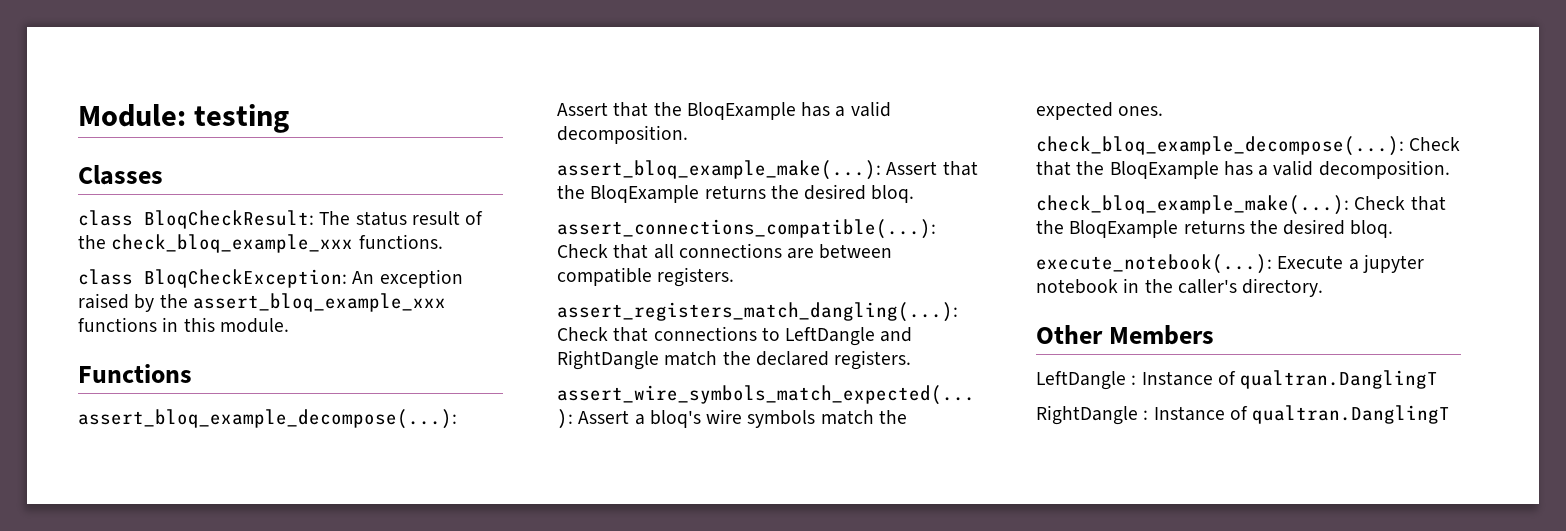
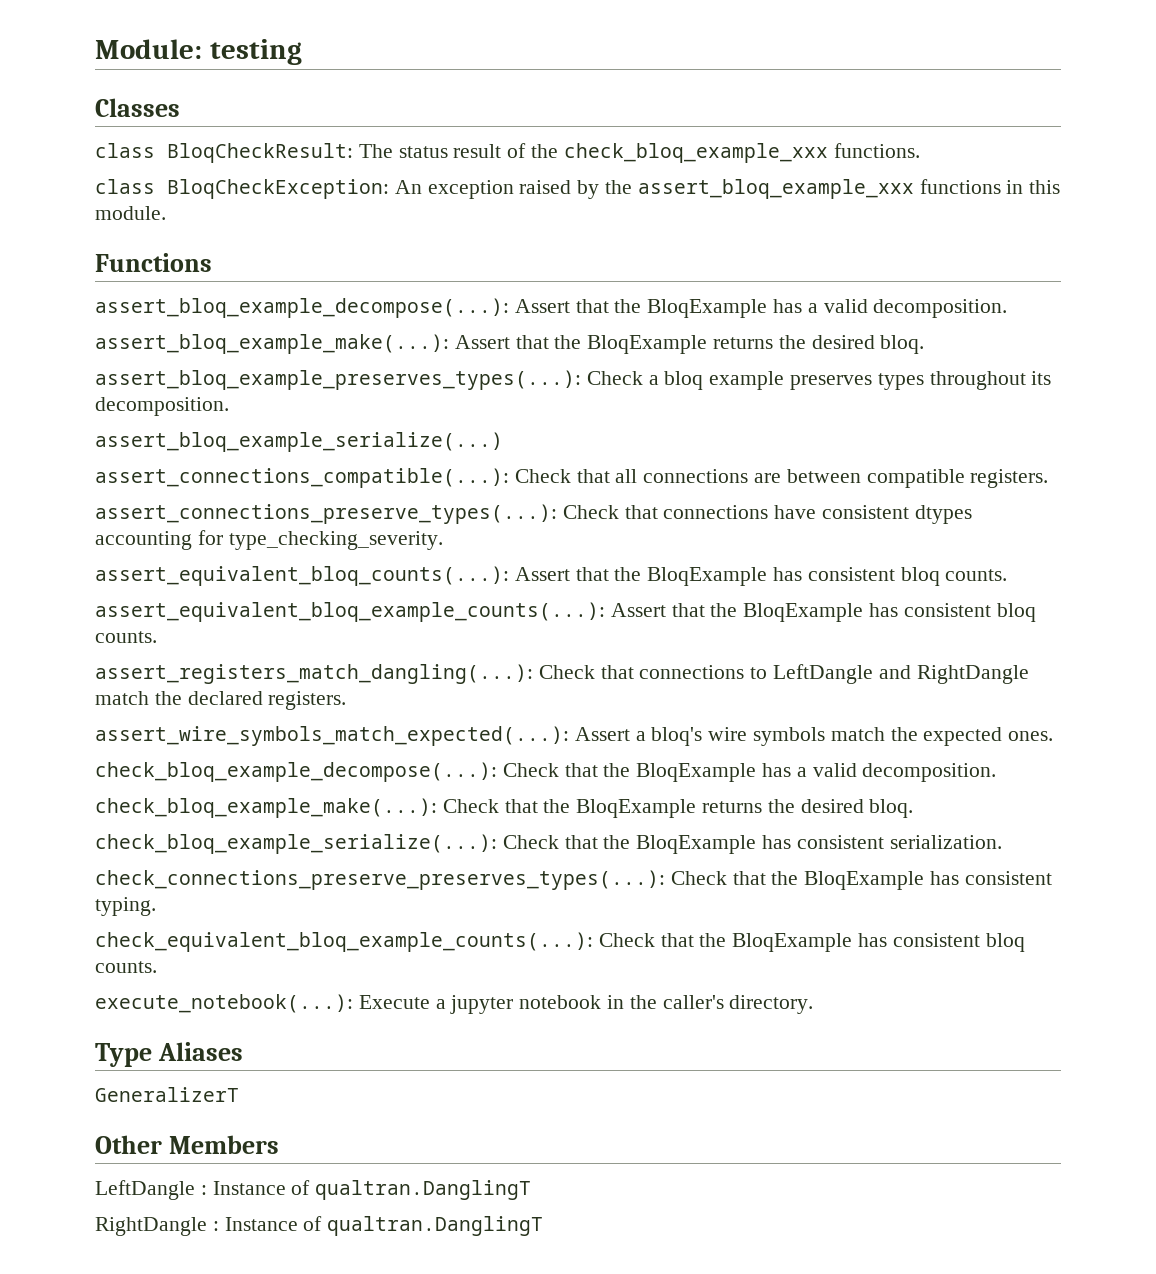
(915, 194) none -> [95,370,1052,390] [95,397,229,416] [95,432,503,452] // assert_bloq_example_preserves_types(...): Check a bloq example preserves types throughout its decomposition. // assert_bloq_example_serialize(...)
(735, 277) none -> [95,504,972,524] [95,530,443,550] [95,566,1008,586] [95,602,1036,622] [95,631,157,643] // assert_connections_preserve_types(...): Check that connections have consistent dtypes accounting for type_checking_severity. // assert_equivalent_bloq_counts(...): Assert that the BloqExample has consistent bloq counts. // assert_equivalent_bloq_example_counts(...): Assert that the BloqExample has consistent bloq counts.
(1394, 229) none -> [95,834,1002,854] [95,870,1052,890] [95,897,156,916] [95,932,1025,952] [95,961,157,973] // check_bloq_example_serialize(...): Check that the BloqExample has consistent serialization. // check_connections_preserve_preserves_types(...): Check that the BloqExample has consistent typing. // check_equivalent_bloq_example_counts(...): Check that the BloqExample has consistent bloq counts.
(1324, 287) none -> [95,1042,244,1067] [95,1087,239,1102] // Type Aliases // GeneralizerT

